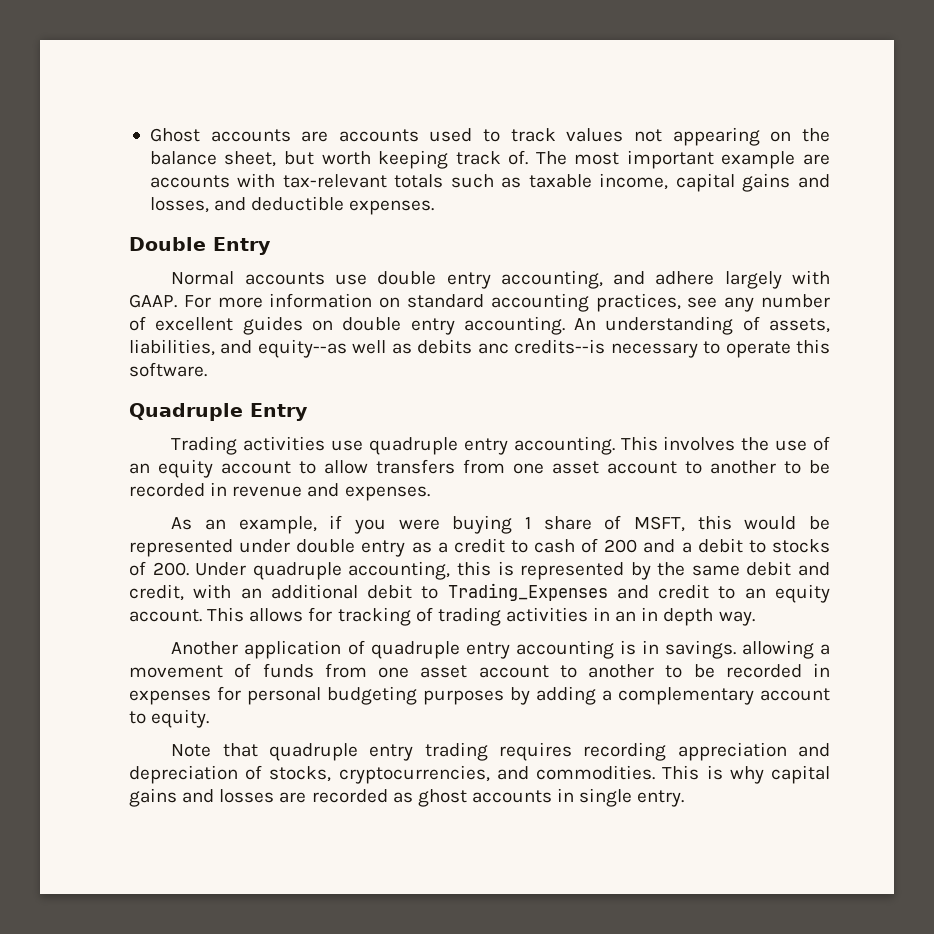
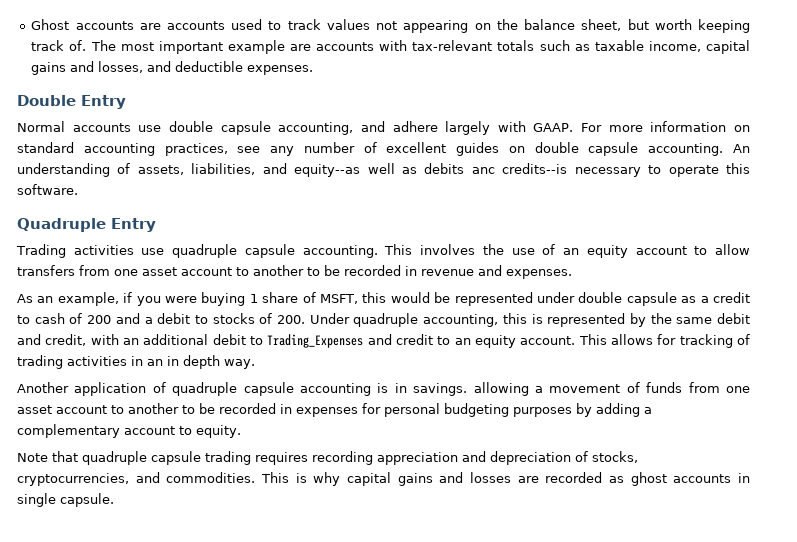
[446,272,491,289] entry -> [220,121,271,135] capsule
[410,318,455,335] entry -> [588,142,639,156] capsule
[463,438,508,455] entry -> [244,244,295,258] capsule
[361,540,406,557] entry -> [626,292,677,306] capsule
[465,642,510,659] entry -> [243,382,294,396] capsule
[369,744,414,761] entry -> [151,451,201,465] capsule
[637,790,685,807] entry. -> [60,493,114,507] capsule.

